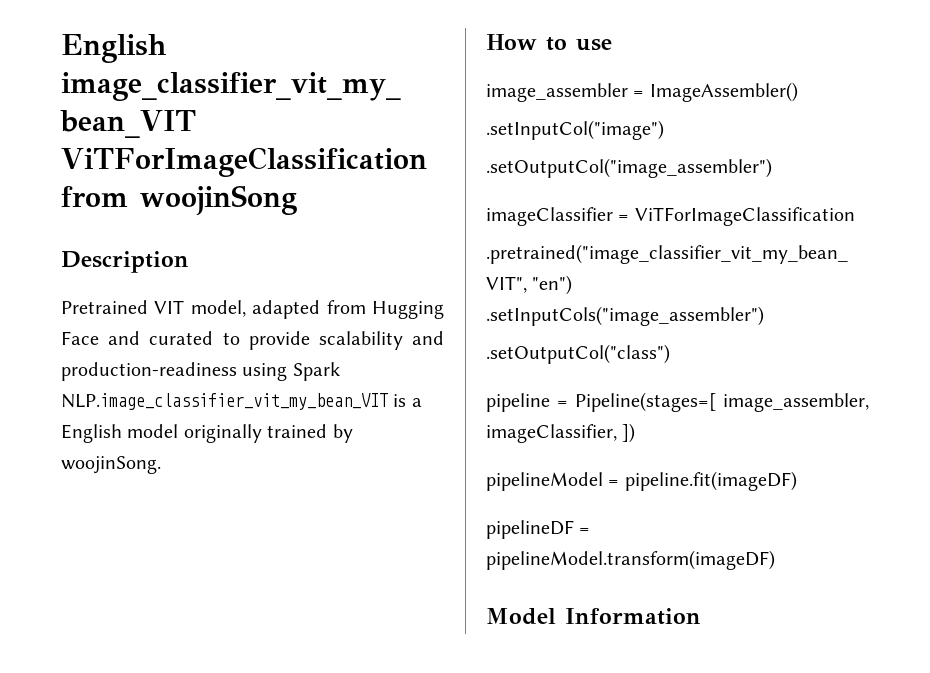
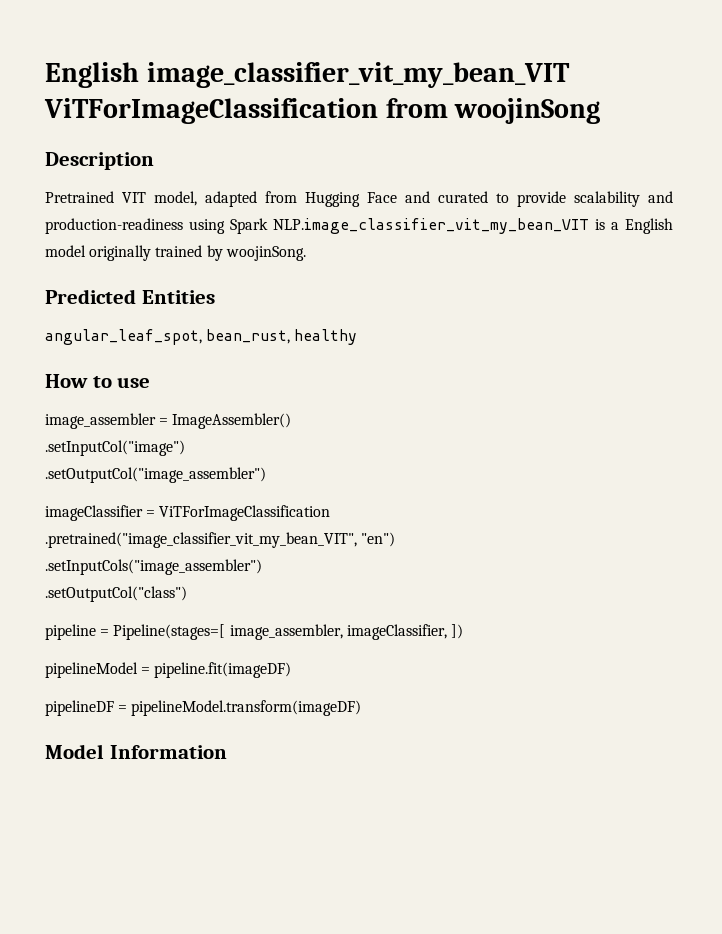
(161, 465) none -> [45,289,215,304] [45,329,358,345] // Predicted Entities // angular_leaf_spot, bean_rust, healthy

